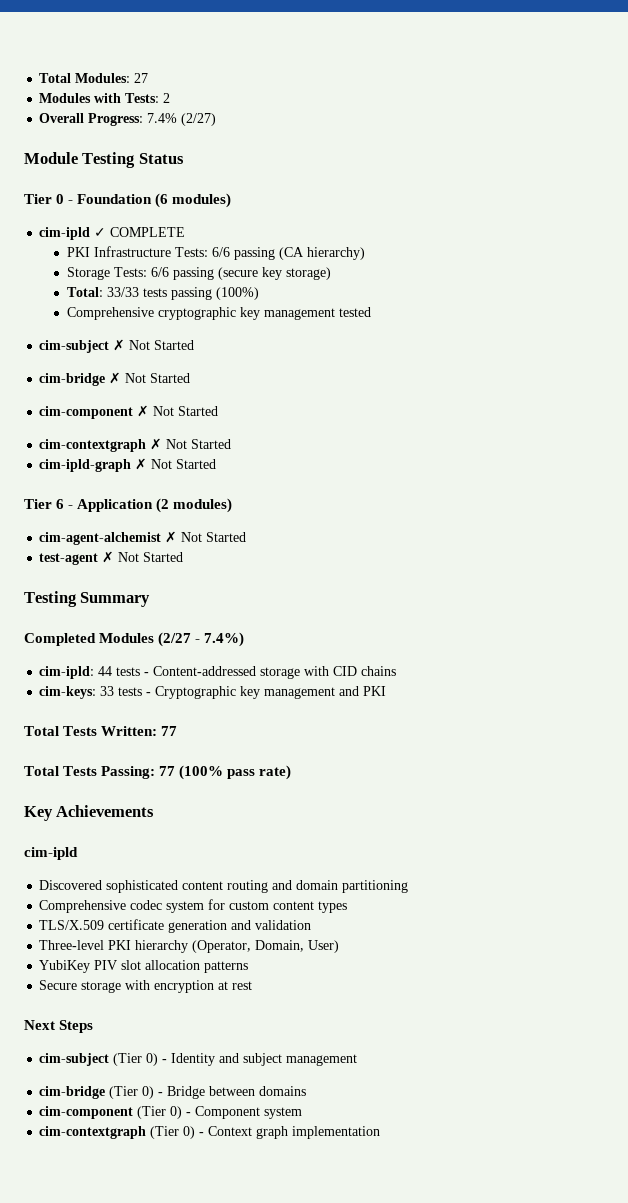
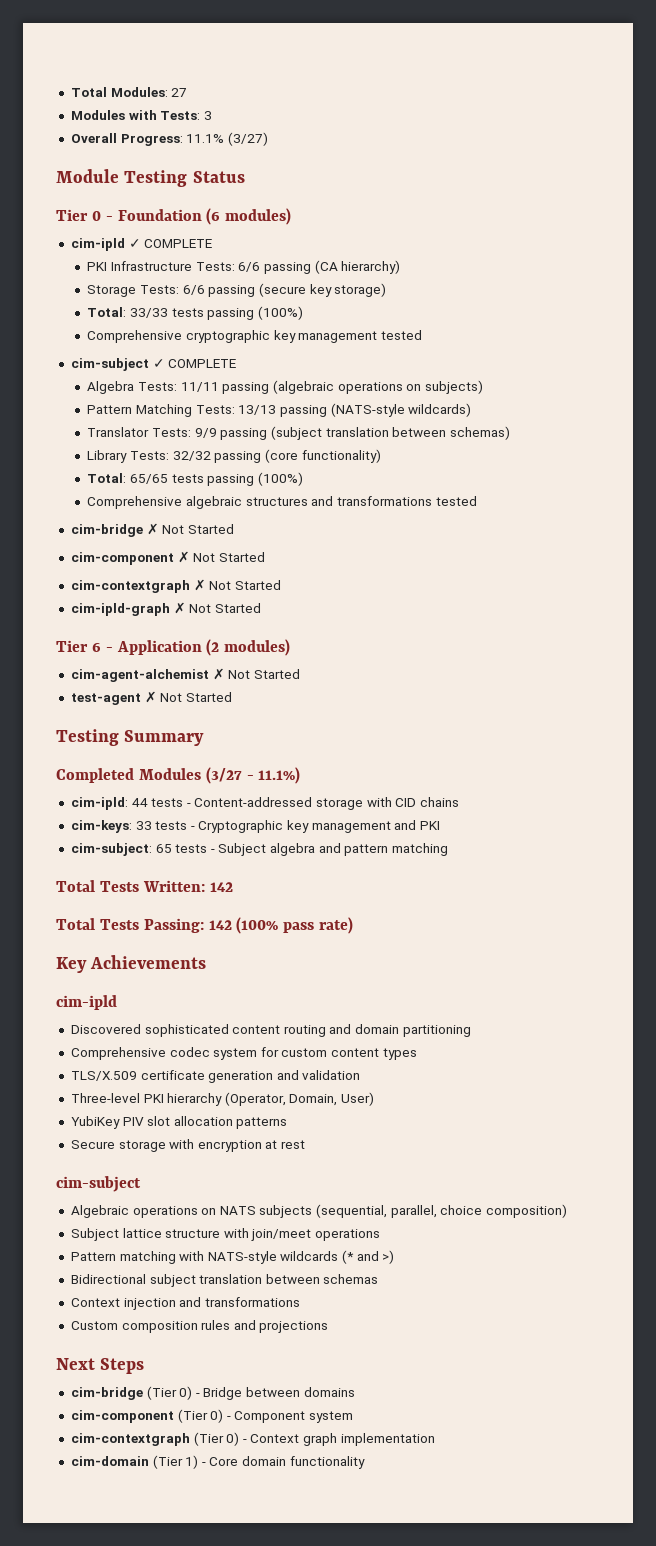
[163,93,171,103] 2 -> [203,111,212,120] 3
[147,113,217,126] 7.4% (2/27) -> [186,132,268,146] 11.1% (3/27)
[113,339,195,351] ✗ Not Started -> [152,359,237,368] [87,380,483,394] [87,403,472,417] [87,426,510,440] [87,449,381,463] [87,472,304,486] [87,496,477,509] ✓ COMPLETE // Algebra Tests: 11/11 passing (algebraic operations on subjects) // Pattern Matching Tests: 13/13 passing (NATS-style wildcards) // Translator Tests: 9/9 passing (subject translation between schemas) // Library Tests: 32/32 passing (core functionality) // Total: 65/65 tests passing (100%) // Comprehensive algebraic structures and transformations tested
[158,632,245,647] (2/27 - 7.4%) -> [205,767,301,784] (3/27 - 11.1%)
(387, 691) none -> [70,843,449,856] // cim-subject: 65 tests - Subject algebra and pattern matching
[161,726,178,736] 77 -> [209,882,233,892] 142
[159,766,176,776] 77 -> [208,920,232,930] 142
[24,1020,94,1033] [39,1053,358,1066] Next Steps // cim-subject (Tier 0) - Identity and subject management -> [56,1176,141,1192] [70,1204,568,1218] [70,1228,381,1241] [70,1250,395,1264] [70,1274,379,1287] [70,1297,300,1310] [70,1320,329,1333] [56,1358,145,1374] cim-subject // Algebraic operations on NATS subjects (sequential, parallel, choice composition) // Subject lattice structure with join/meet operations // Pattern matching with NATS-style wildcards (* and >) // Bidirectional subject translation between schemas // Context injection and transformations // Custom composition rules and projections // Next Steps
(381, 1132) none -> [70,1455,365,1469] // cim-domain (Tier 1) - Core domain functionality

